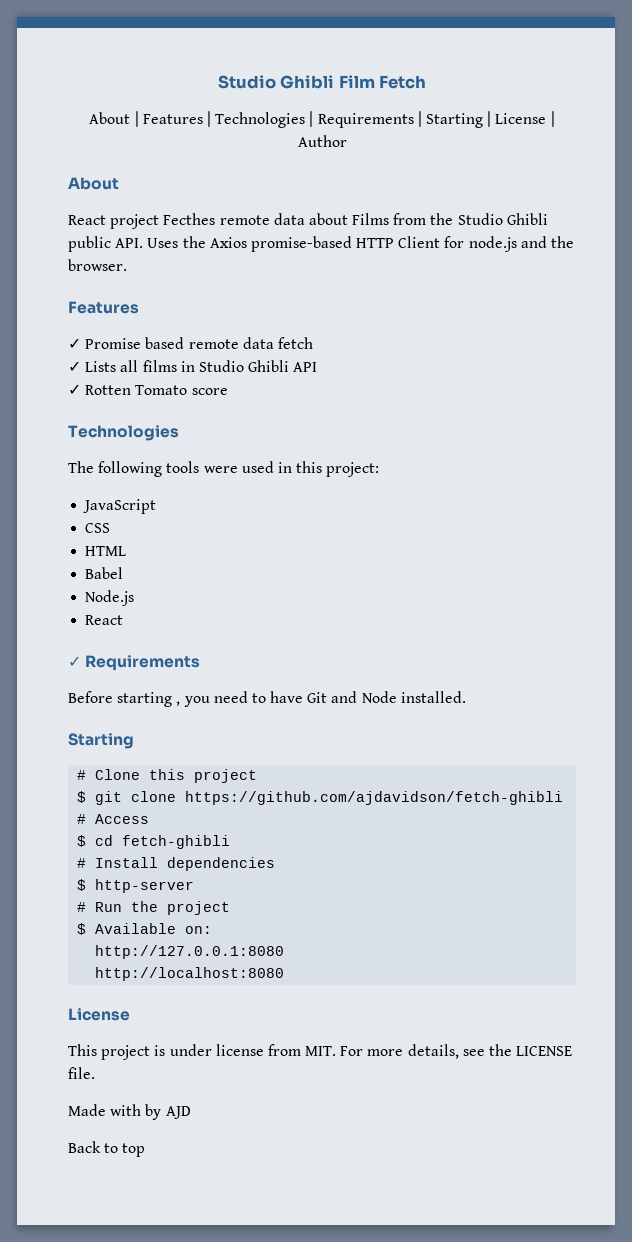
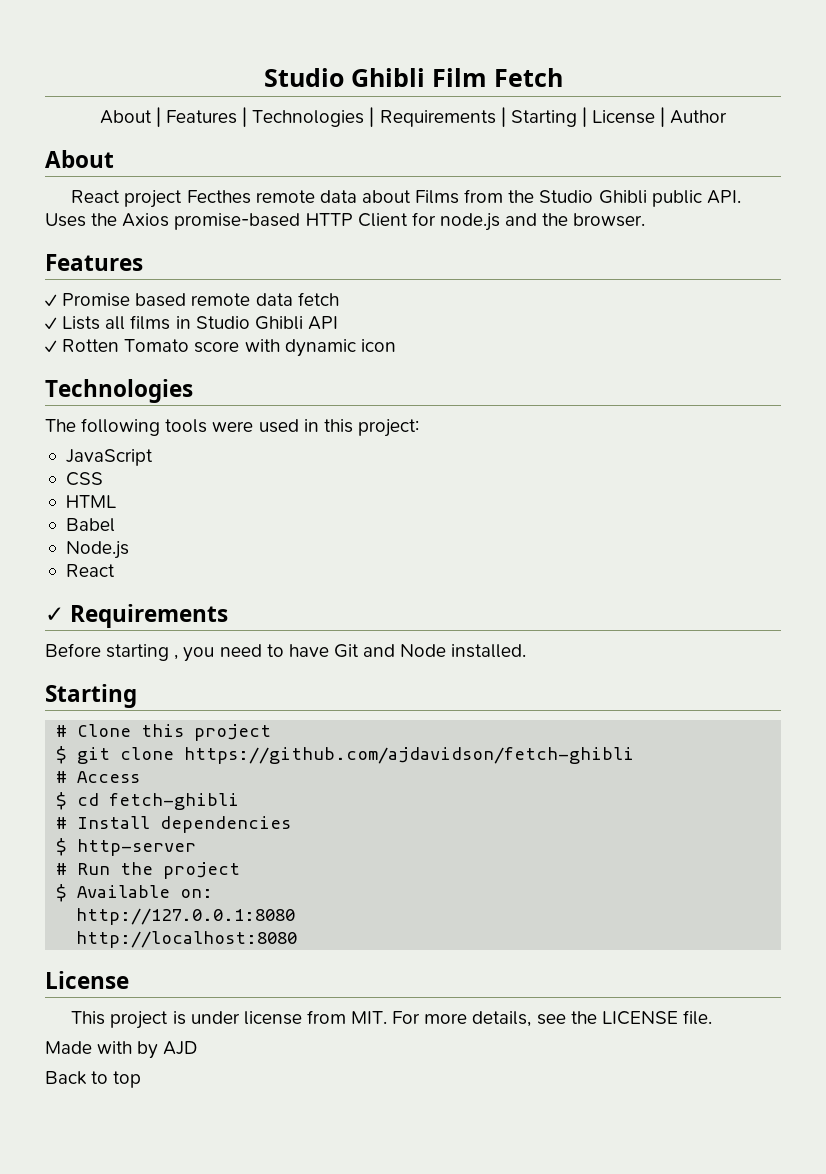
(228, 391) none -> [244,339,396,357] with dynamic icon

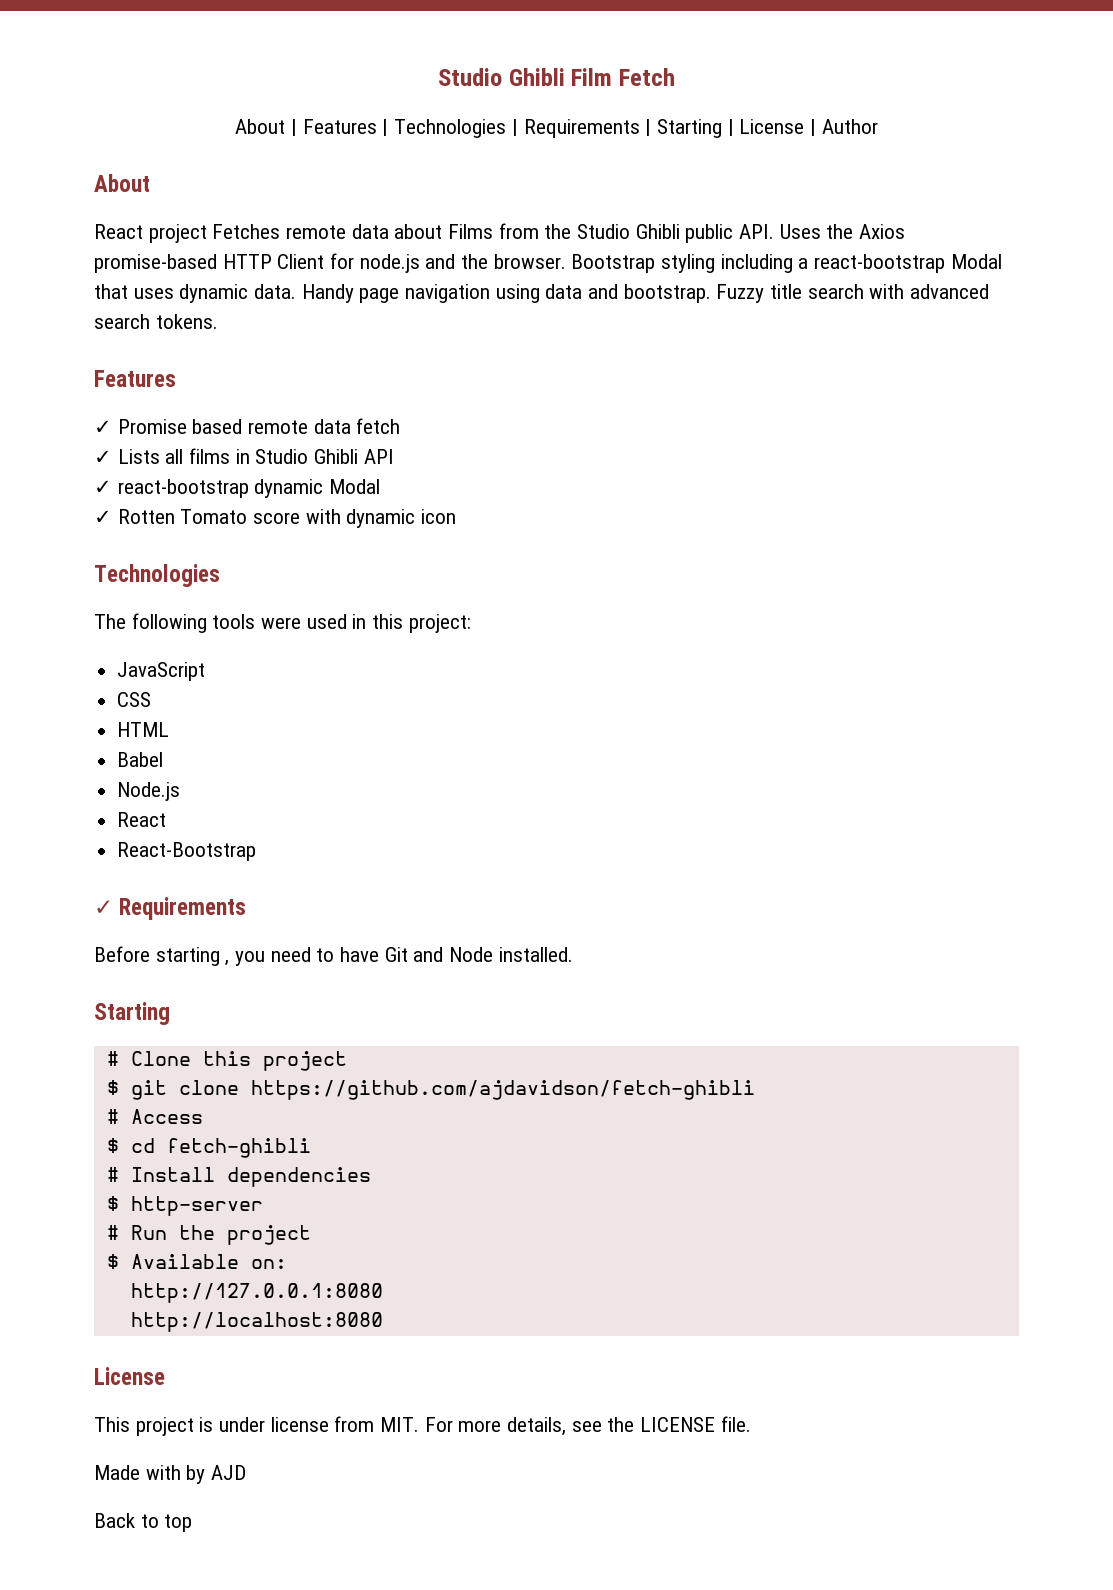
[186,190,251,204] Fecthes -> [212,224,281,239] Fetches
(646, 220) none -> [571,254,1002,273] [94,284,990,303] [94,314,218,329] Bootstrap styling including a react-bootstrap Modal that uses dynamic data. Handy page navigation using data and bootstrap. Fuzzy title search with advanced search tokens.
(338, 323) none -> [94,479,381,498] // ✓ react-bootstrap dynamic Modal
(115, 570) none -> [117,842,257,861] // React-Bootstrap

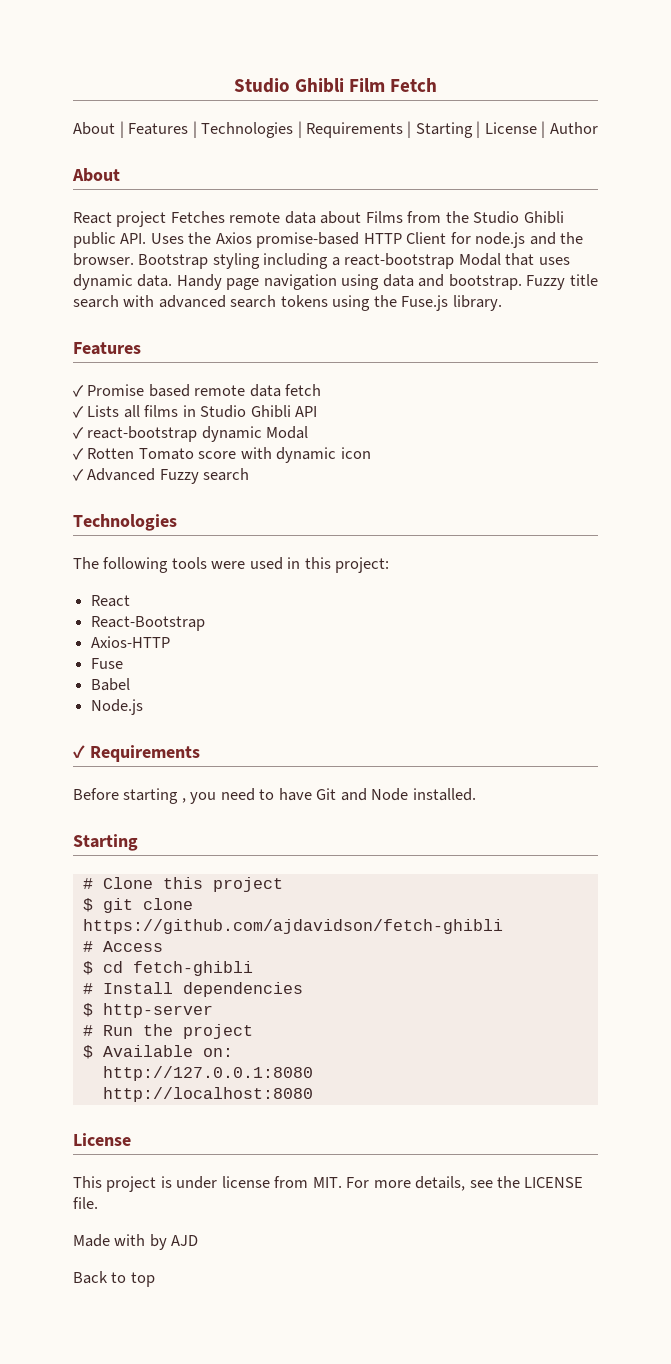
[155,314,218,329] tokens. -> [280,295,502,311] tokens using the Fuse.js library.
(457, 516) none -> [73,468,250,484] // ✓ Advanced Fuzzy search
[117,662,206,681] [117,692,152,707] [117,722,170,737] JavaScript // CSS // HTML -> [91,595,131,607] [91,616,206,631] [91,636,171,648] [91,658,124,669] React // React-Bootstrap // Axios-HTTP // Fuse
[117,812,167,827] [117,842,257,861] // React // React-Bootstrap -> (144, 707) none

